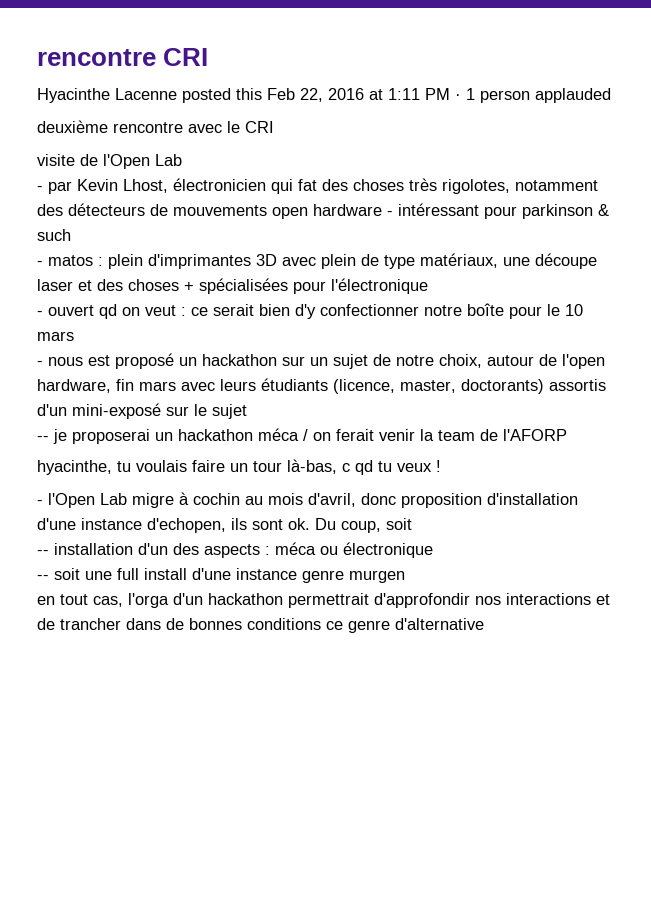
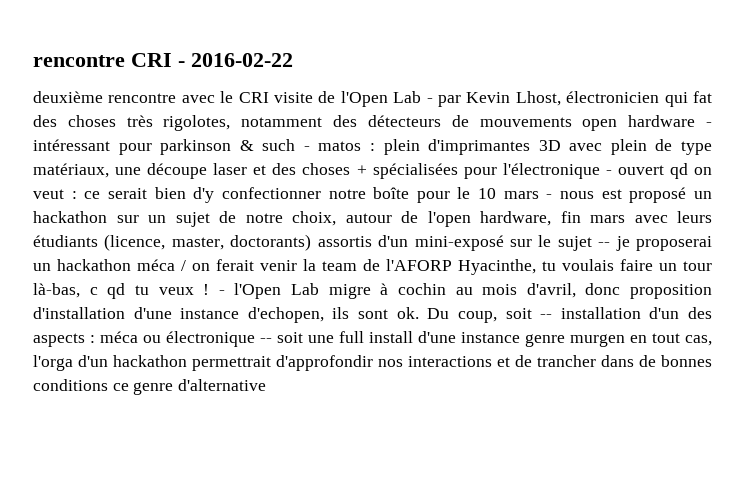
[37,88,611,103] // Hyacinthe Lacenne posted this Feb 22, 2016 at 1:11 PM · 1 person applauded -> [178,53,293,67] - 2016-02-22
(274, 127) // -> (269, 97) none
(182, 160) // -> (422, 97) none
(71, 235) // -> (296, 145) none
(428, 286) // -> (600, 171) none
(74, 336) // -> (539, 195) none
(247, 411) // -> (592, 243) none
[37,460,112,475] // hyacinthe, -> [458,259,536,275] Hyacinthe,
(441, 466) // -> (210, 289) none
(412, 524) // -> (532, 313) none
(433, 550) // -> (255, 339) none
(405, 576) // -> (625, 340) none

